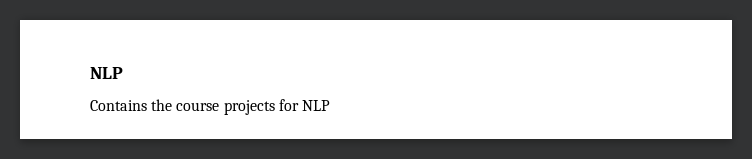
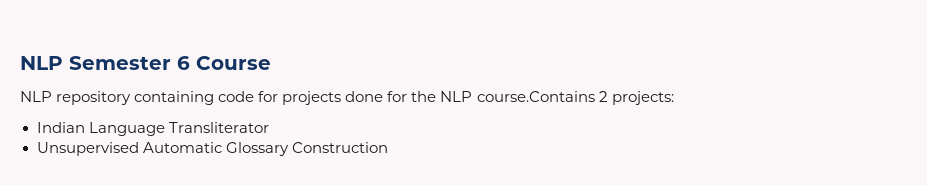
[90,67,123,79] [90,99,330,115] NLP // Contains the course projects for NLP -> [20,56,271,70] [20,91,674,105] [36,122,269,136] [36,142,388,156] NLP Semester 6 Course // NLP repository containing code for projects done for the NLP course.Contains 2 projects: // Indian Language Transliterator // Unsupervised Automatic Glossary Construction

